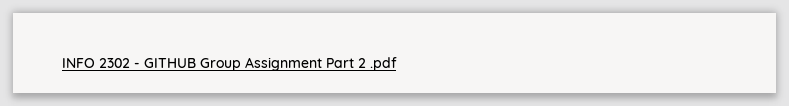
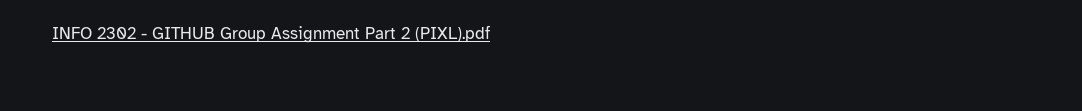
[370,57,397,71] .pdf -> [415,25,490,42] (PIXL).pdf

